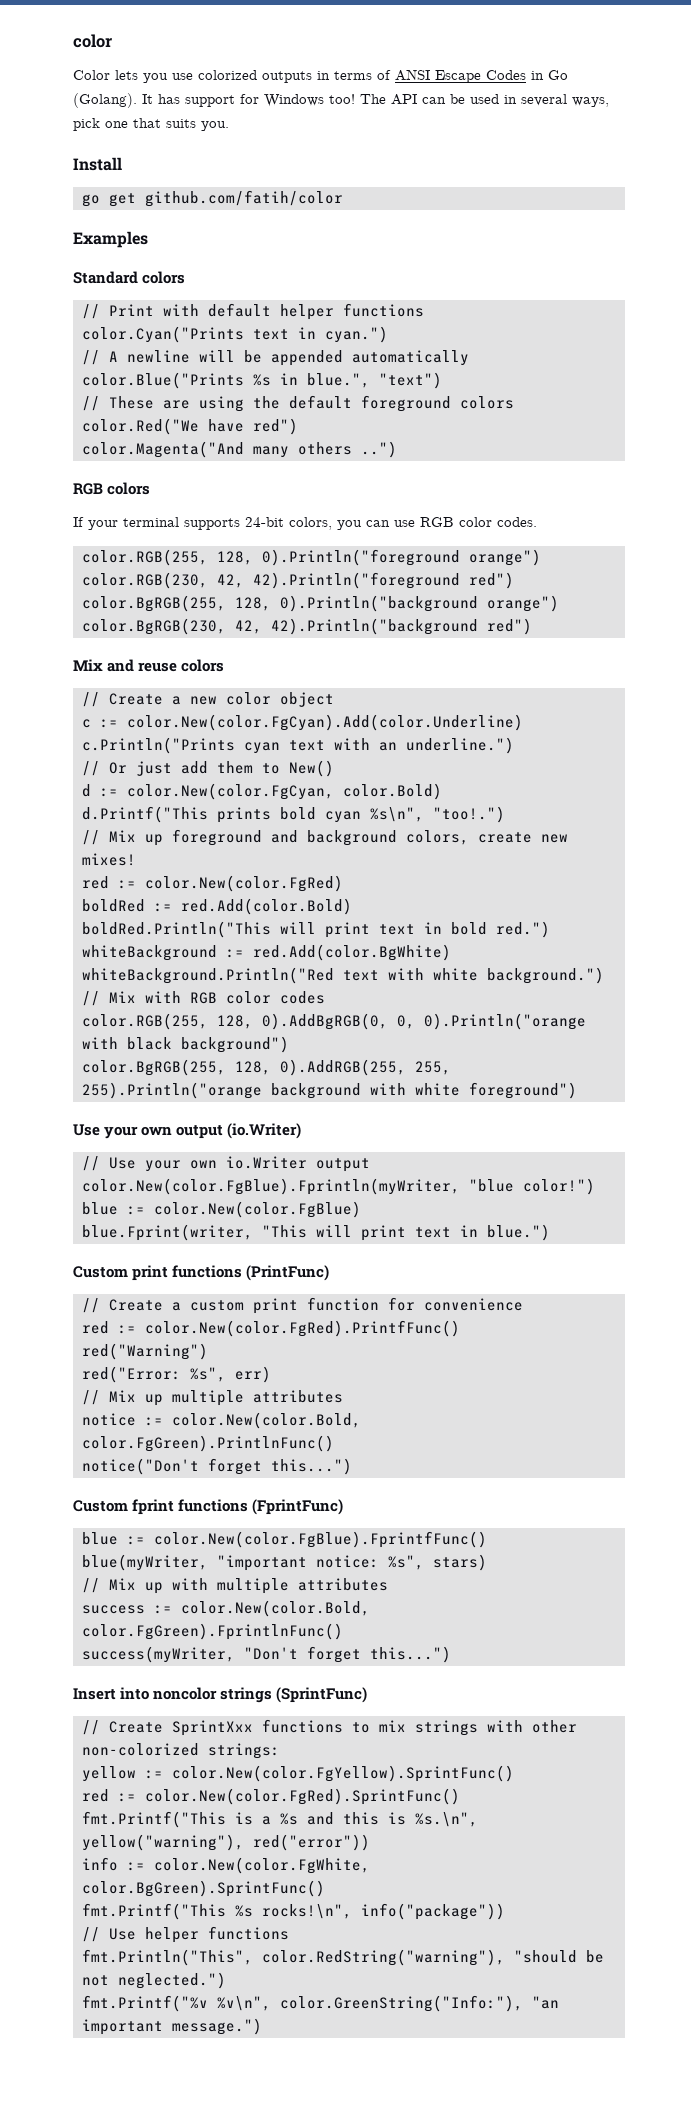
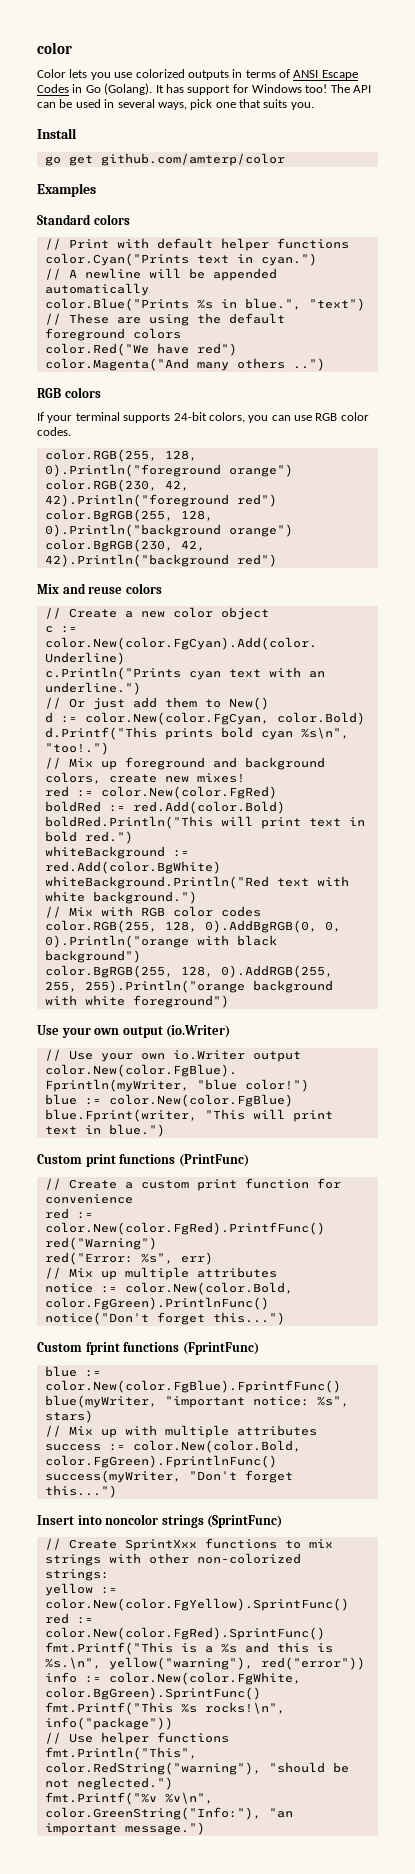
[145,190,343,207] github.com/fatih/color -> [100,153,285,166] github.com/amterp/color

